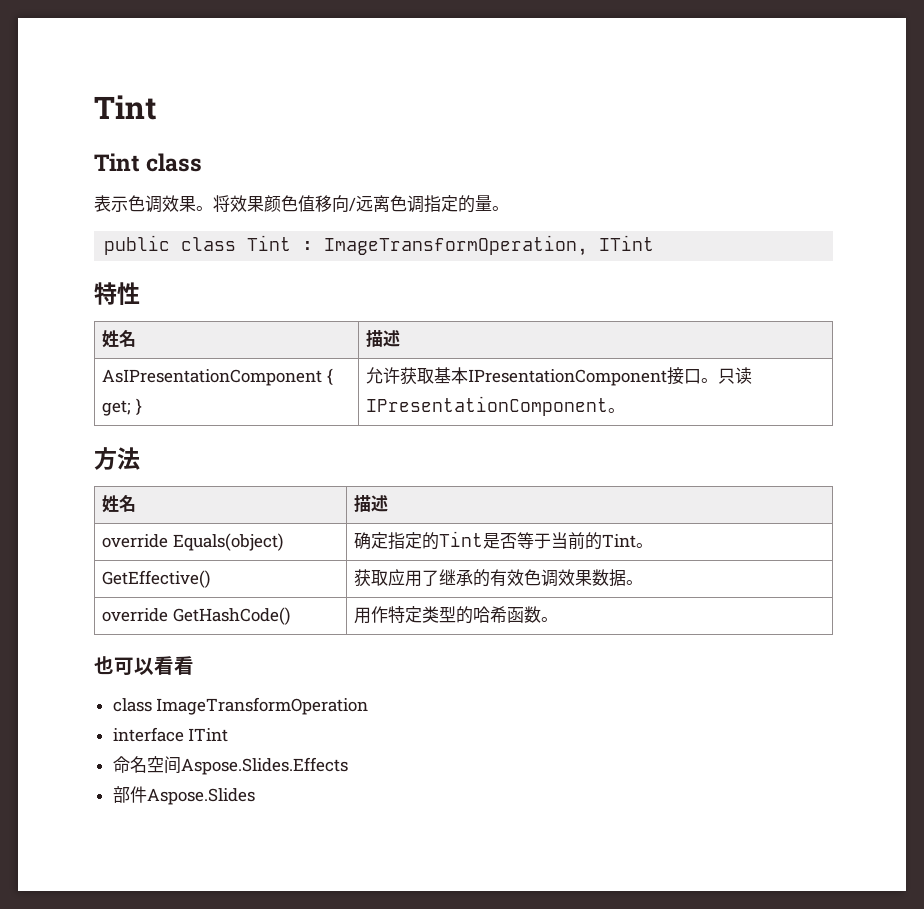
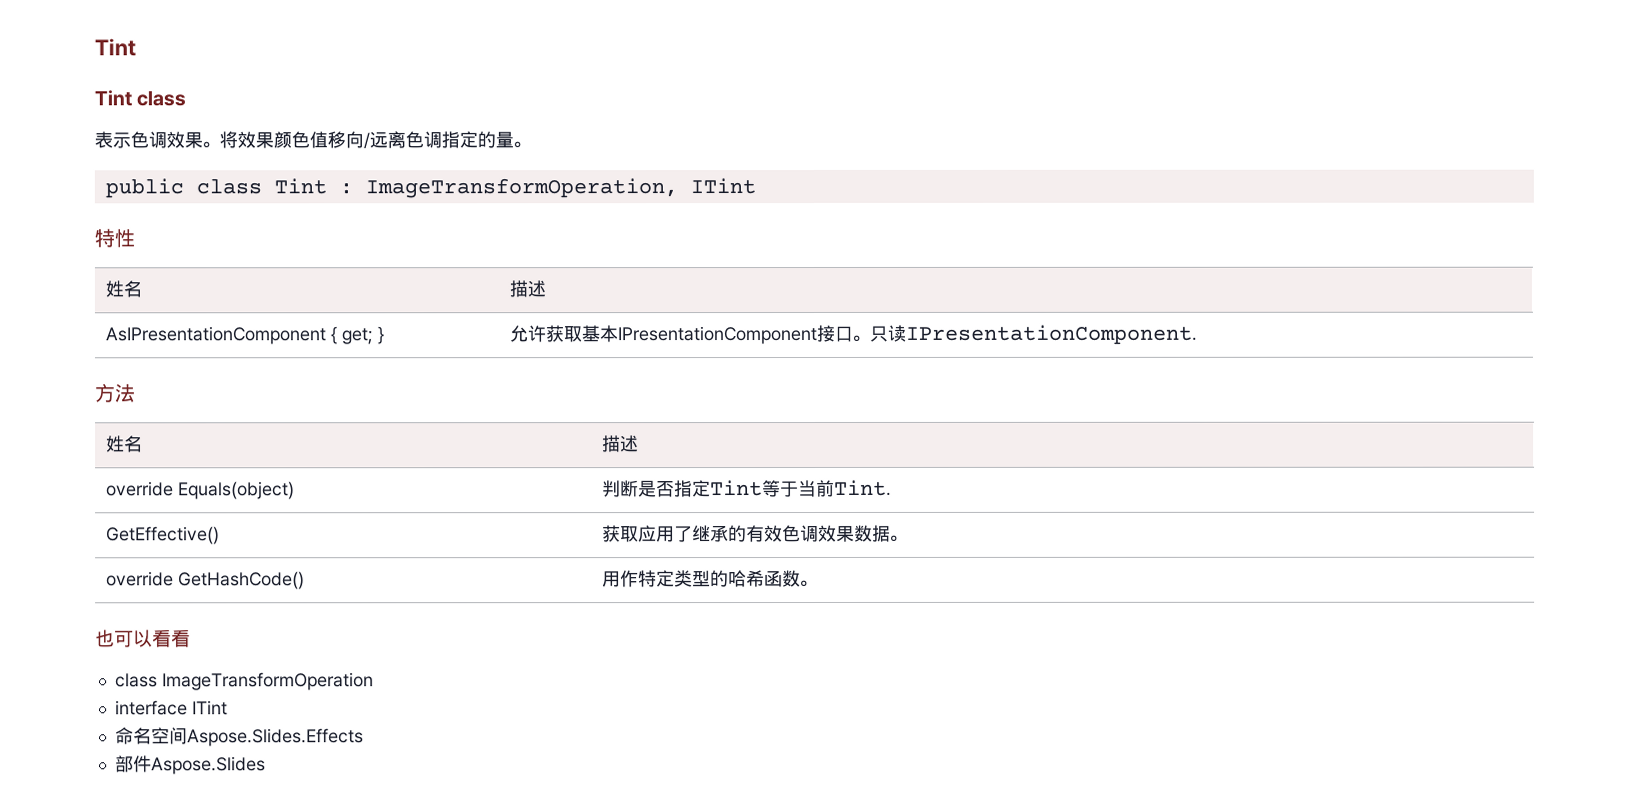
[366,396,626,416] IPresentationComponent。 -> [905,324,1198,345] IPresentationComponent.
[354,531,654,550] 确定指定的Tint是否等于当前的Tint。 -> [602,479,893,498] 判断是否指定Tint等于当前Tint.

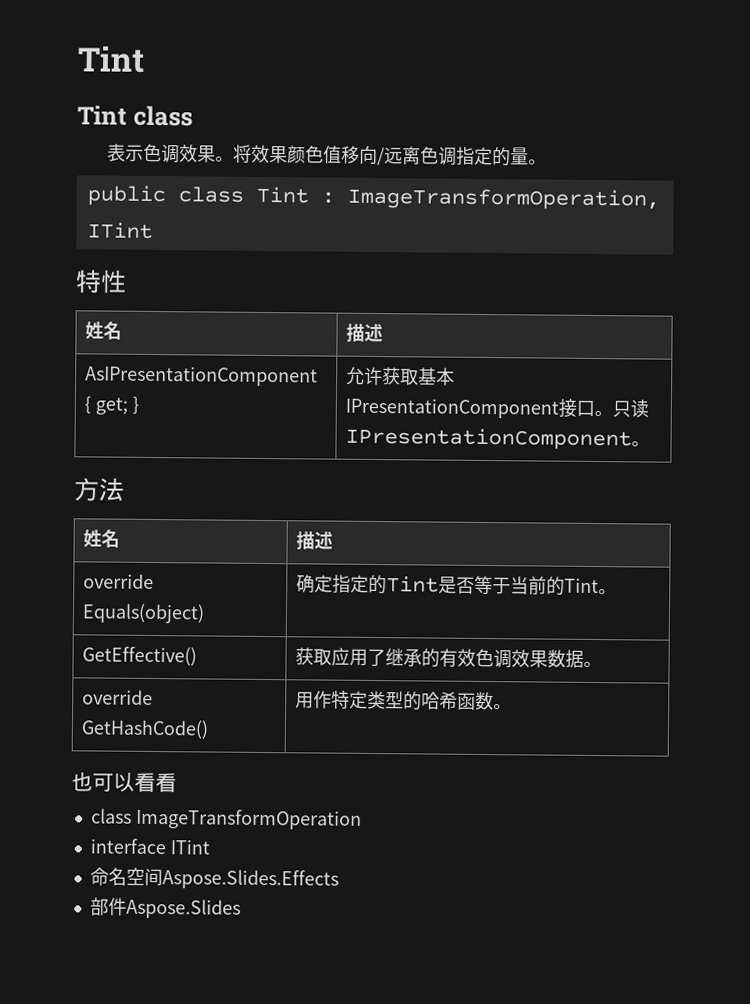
[905,324,1198,345] IPresentationComponent. -> [345,427,651,451] IPresentationComponent。
[602,479,893,498] 判断是否指定Tint等于当前Tint. -> [296,574,618,596] 确定指定的Tint是否等于当前的Tint。

